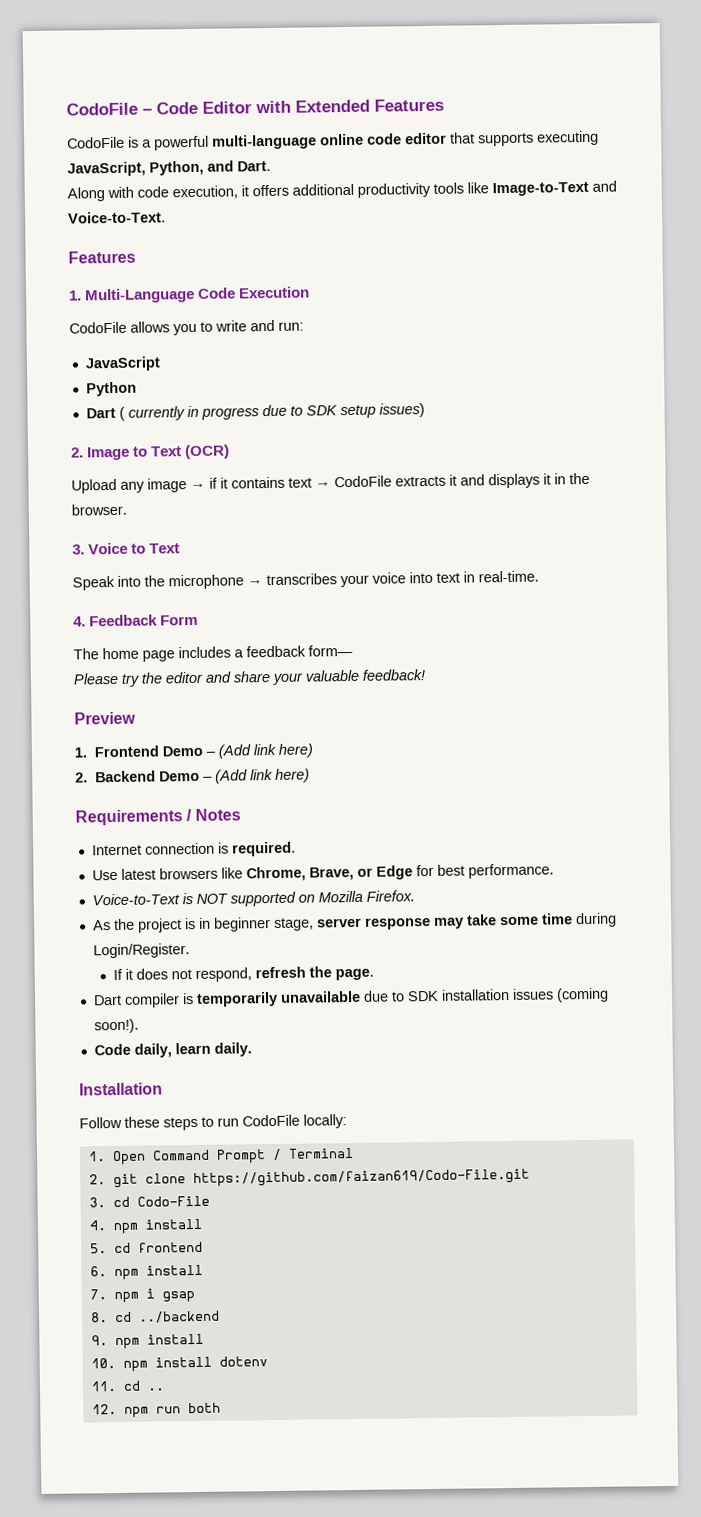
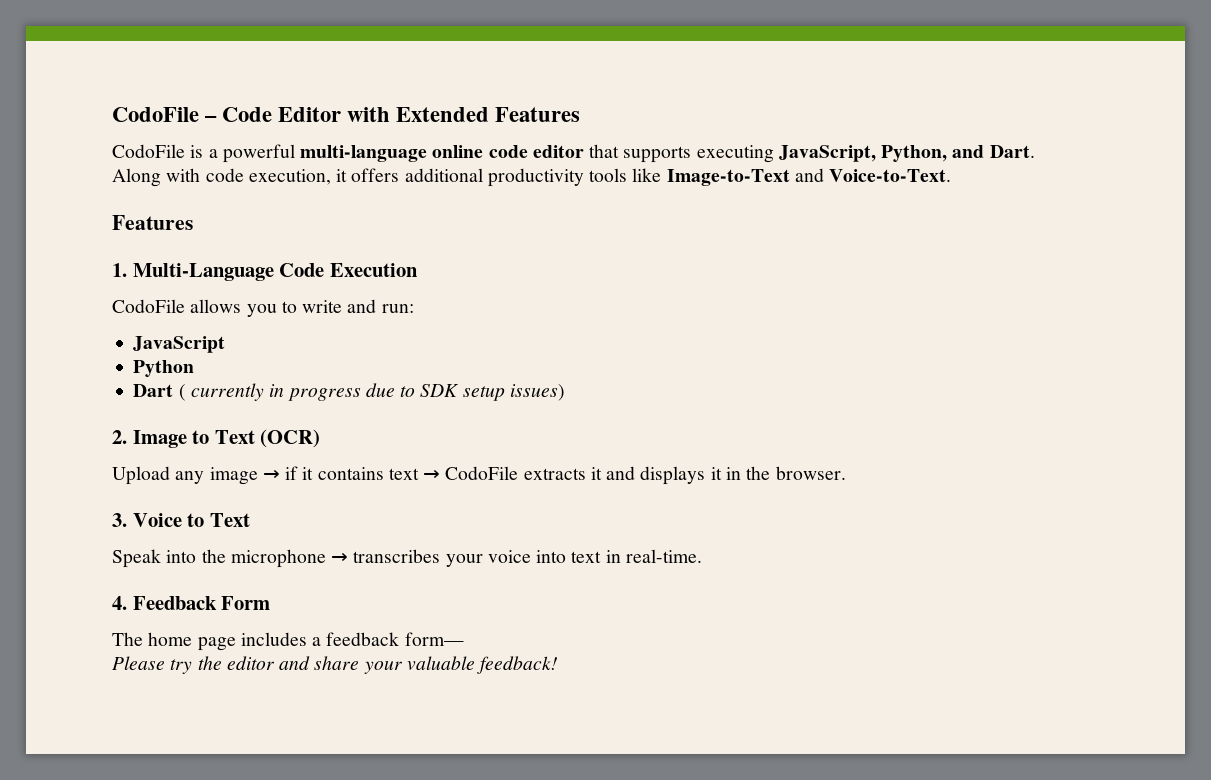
[74,711,136,725] [74,743,313,759] [75,768,310,784] [75,808,241,826] [91,841,296,857] [91,863,554,882] [91,890,415,907] [92,912,617,933] [92,943,190,959] [112,966,374,983] [92,987,609,1008] [93,1018,139,1034] [93,1042,252,1058] [79,1082,163,1096] [79,1114,347,1131] [87,1148,354,1166] [88,1168,530,1189] [88,1195,210,1208] [88,1218,202,1235] [89,1241,203,1254] [89,1264,203,1281] [89,1288,195,1304] [90,1310,220,1323] [90,1333,204,1350] [90,1356,268,1372] [90,1380,165,1392] [91,1402,221,1418] // Preview // 1. Frontend Demo – (Add link here) // 2. Backend Demo – (Add link here) // Requirements / Notes // Internet connection is required. // Use latest browsers like Chrome, Brave, or Edge for best performance. // Voice-to-Text is NOT supported on Mozilla Firefox. // As the project is in beginner stage, server response may take some time during Login/Register. // If it does not respond, refresh the page. // Dart compiler is temporarily unavailable due to SDK installation issues (coming soon!). // Code daily, learn daily. // Installation // Follow these steps to run CodoFile locally: // 1. Open Command Prompt / Terminal // 2. git clone https://github.com/faizan619/Codo-File.git // 3. cd Codo-File // 4. npm install // 5. cd frontend // 6. npm install // 7. npm i gsap // 8. cd ../backend // 9. npm install // 10. npm install dotenv // 11. cd .. // 12. npm run both -> (559, 665) none

